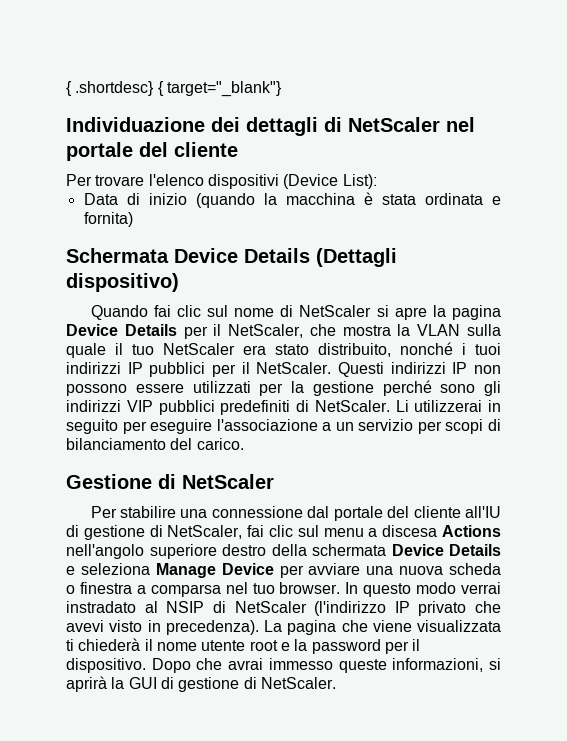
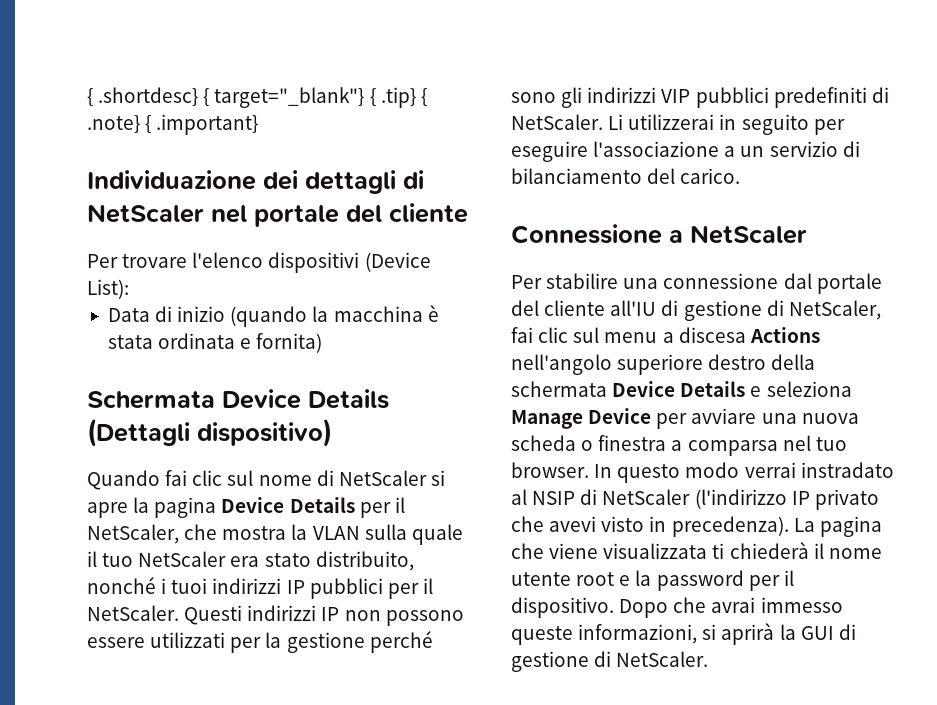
(282, 89) none -> [369,87,427,108] [87,114,259,135] { .tip} { .note} { .important}
[417,419,484,434] per scopi -> (838, 149) none
[66,474,176,489] Gestione di -> [511,224,683,244] Connessione a

